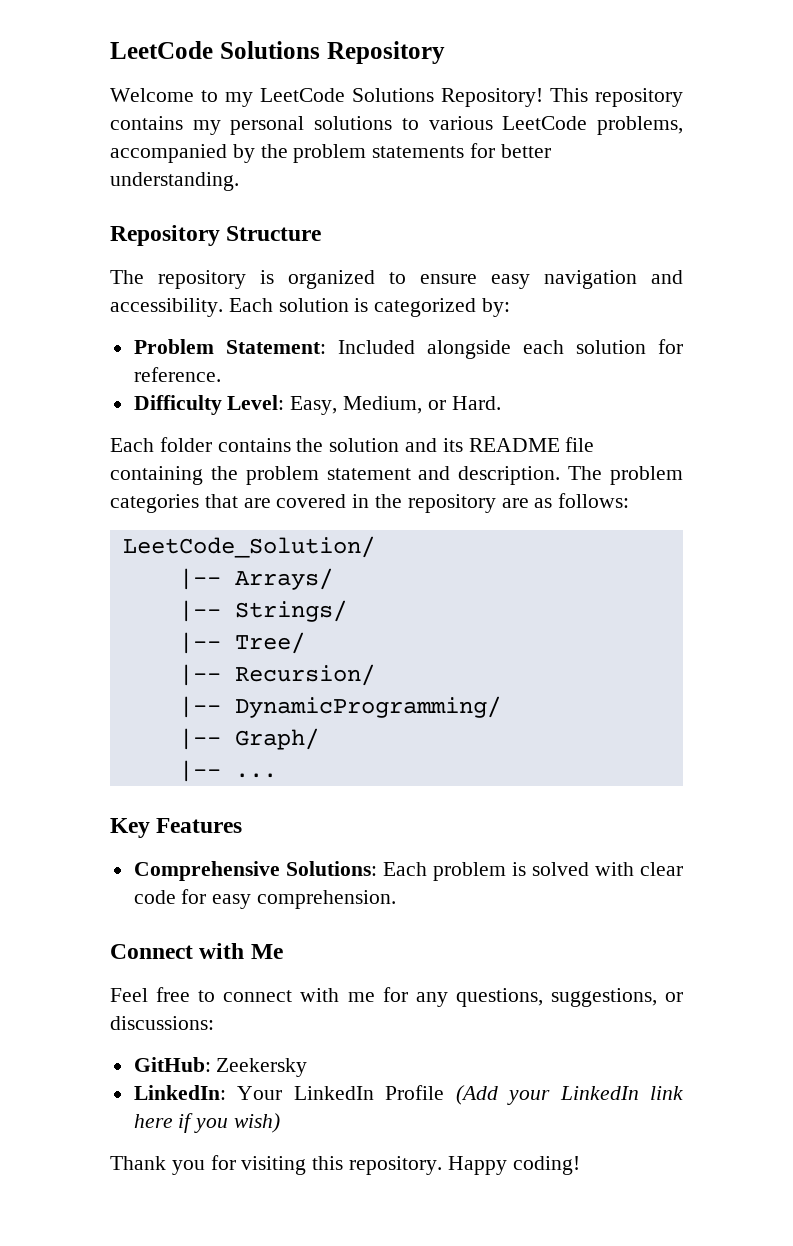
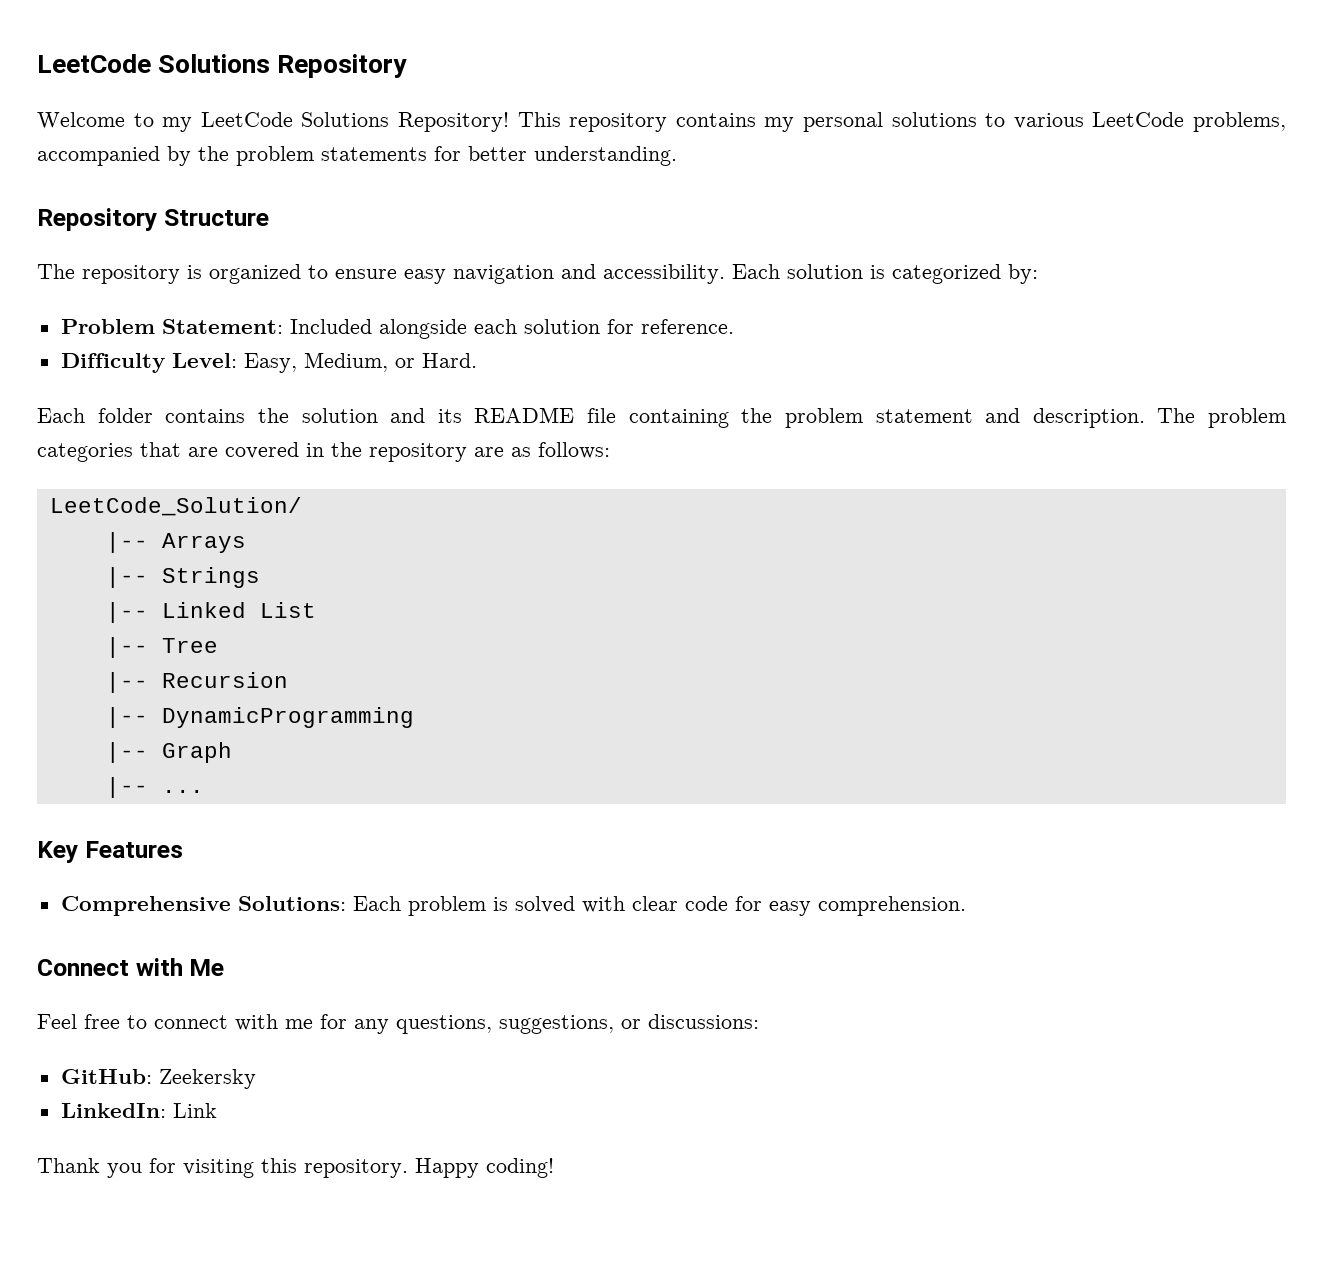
[234,568,333,590] [178,600,347,622] [178,632,305,654] [178,664,375,686] [178,696,501,718] [178,728,319,750] Arrays/ // |-- Strings/ // |-- Tree/ // |-- Recursion/ // |-- DynamicProgramming/ // |-- Graph/ -> [161,533,246,553] [105,567,260,588] [105,602,316,623] [105,637,218,658] [105,672,288,693] [105,707,414,728] [105,742,232,763] Arrays // |-- Strings // |-- Linked List // |-- Tree // |-- Recursion // |-- DynamicProgramming // |-- Graph
[237,1085,684,1105] [133,1113,281,1133] Your LinkedIn Profile (Add your LinkedIn link here if you wish) -> [172,1103,217,1118] Link

